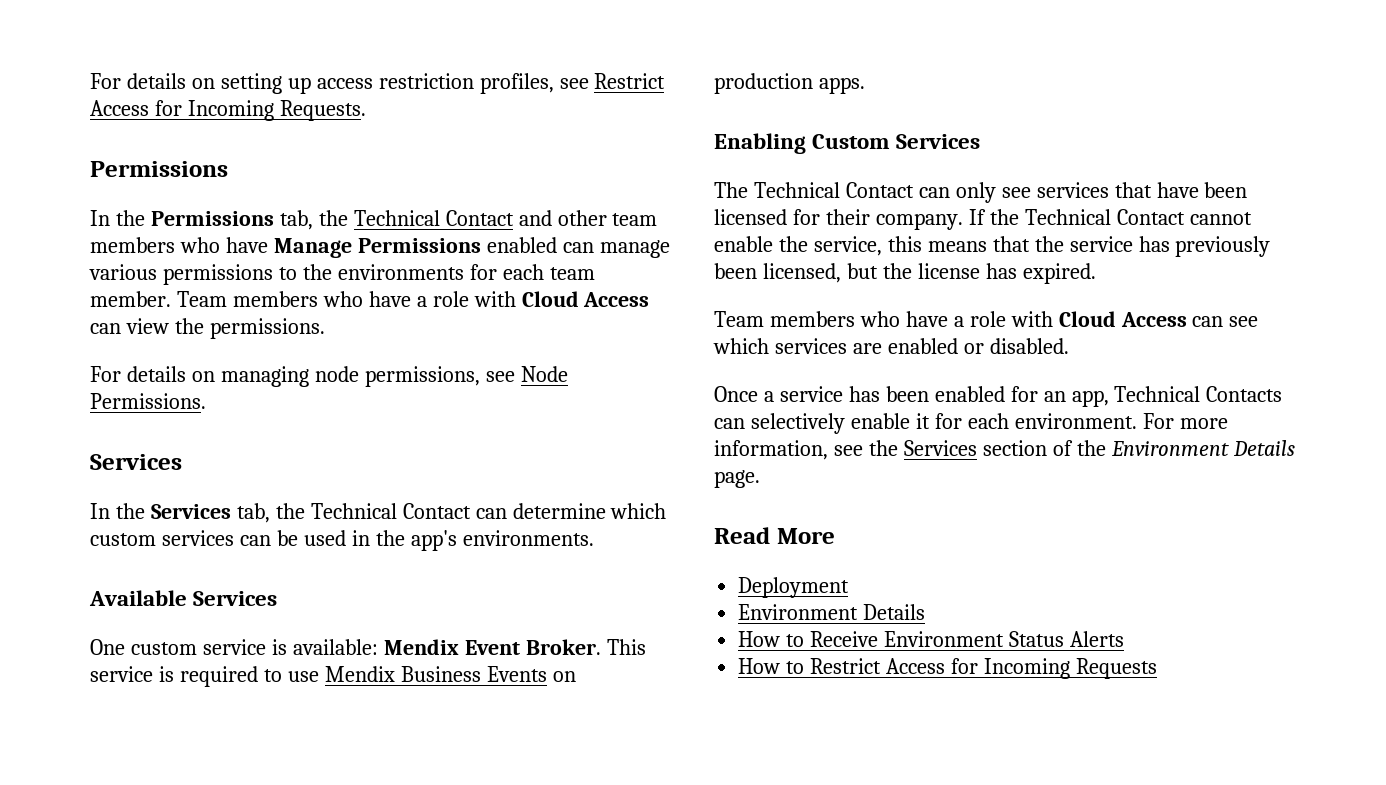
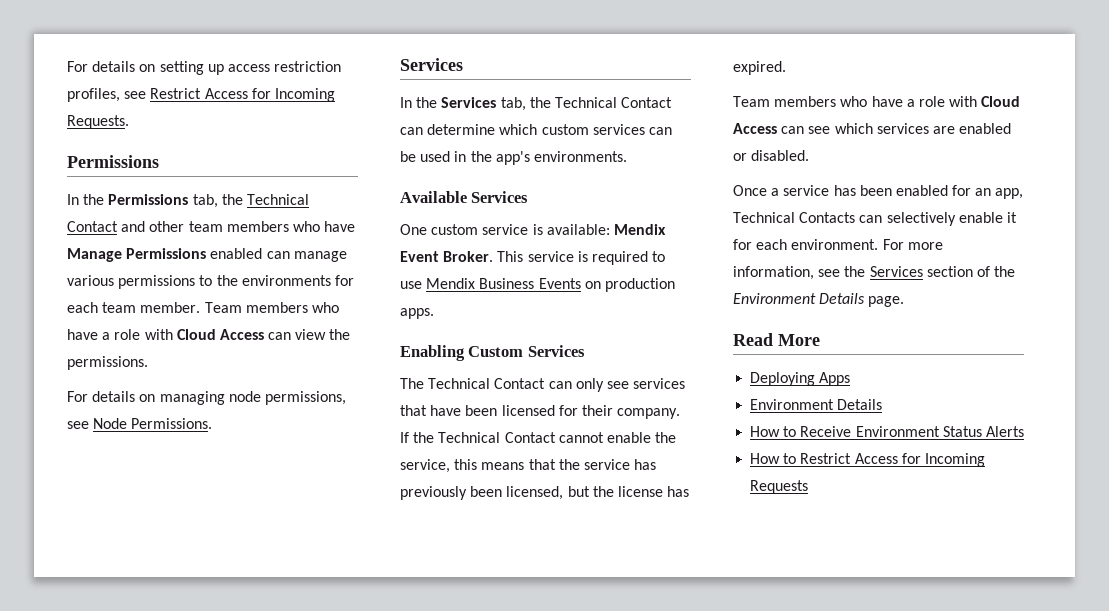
[738,577,850,598] Deployment -> [750,372,851,386] Deploying Apps

